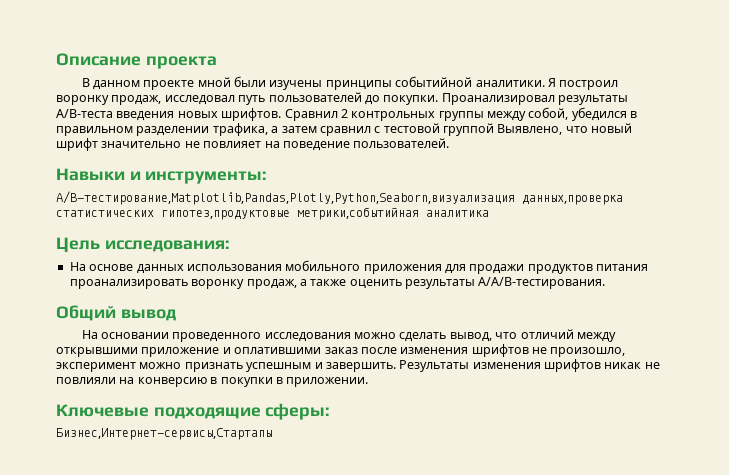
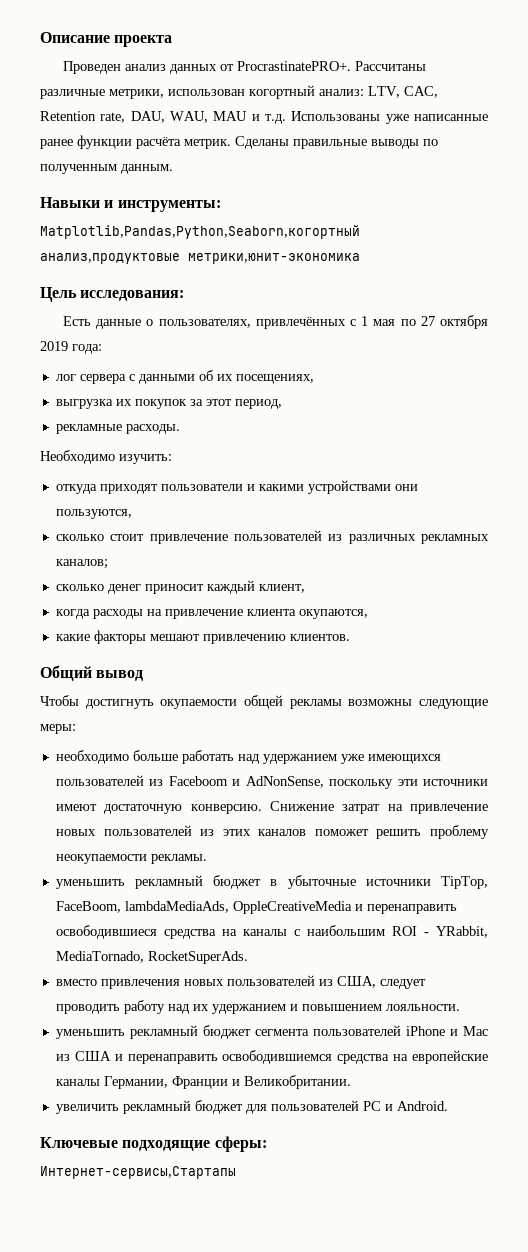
[81,76,619,90] [56,92,628,105] [56,107,638,121] [56,123,633,136] [56,138,450,151] [56,168,267,184] [56,191,623,205] [56,207,489,220] [56,237,229,252] [69,260,649,274] [69,277,606,289] [56,305,176,321] [81,329,616,342] [56,344,626,357] [56,359,660,372] [56,377,369,387] В данном проекте мной были изучены принципы событийной аналитики. Я построил воронку продаж, исследовал путь пользователей до покупки. Проанализировал результаты A/B-теста введения новых шрифтов. Сравнил 2 контрольных группы между собой, убедился в правильном разделении трафика, а затем сравнил с тестовой группой Выявлено, что новый шрифт значительно не повлияет на поведение пользователей. // Навыки и инструменты: // A/B-тестирование,Matplotlib,Pandas,Plotly,Python,Seaborn,визуализация данных,проверка статистических гипотез,продуктовые метрики,событийная аналитика // Цель исследования: // На основе данных использования мобильного приложения для продажи продуктов питания проанализировать воронку продаж, а также оценить результаты A/A/B-тестирования. // Общий вывод // На основании проведенного исследования можно сделать вывод, что отличий между открывшими приложение и оплатившими заказ после изменения шрифтов не произошло, эксперимент можно признать успешным и завершить. Результаты изменения шрифтов никак не повлияли на конверсию в покупки в приложении. -> [62,61,426,74] [40,85,438,99] [40,111,488,124] [40,135,438,149] [40,164,173,174] [40,197,221,212] [40,225,360,239] [40,253,360,264] [40,287,185,302] [62,315,488,329] [40,341,102,354] [55,370,314,384] [55,399,282,409] [55,424,180,434] [40,450,172,464] [55,480,418,494] [55,509,132,519] [55,530,490,544] [55,559,108,569] [55,580,305,594] [55,609,368,619] [55,630,350,644] [40,665,144,681] [40,695,488,709] [40,724,76,734] [55,750,441,764] [55,775,489,789] [55,801,489,814] [55,825,489,839] [55,854,207,864] [55,875,489,889] [55,901,457,914] [55,925,489,939] [55,951,248,964] [55,975,426,989] [55,1000,460,1014] [55,1025,489,1039] [55,1050,488,1064] [55,1075,351,1089] [55,1100,448,1114] Проведен анализ данных от ProcrastinatePRO+. Рассчитаны различные метрики, использован когортный анализ: LTV, CAC, Retention rate, DAU, WAU, MAU и т.д. Использованы уже написанные ранее функции расчёта метрик. Сделаны правильные выводы по полученным данным. // Навыки и инструменты: // Matplotlib,Pandas,Python,Seaborn,когортный анализ,продуктовые метрики,юнит-экономика // Цель исследования: // Есть данные о пользователях, привлечённых с 1 мая по 27 октября 2019 года: // лог сервера с данными об их посещениях, // выгрузка их покупок за этот период, // рекламные расходы. // Необходимо изучить: // откуда приходят пользователи и какими устройствами они пользуются, // сколько стоит привлечение пользователей из различных рекламных каналов; // сколько денег приносит каждый клиент, // когда расходы на привлечение клиента окупаются, // какие факторы мешают привлечению клиентов. // Общий вывод // Чтобы достигнуть окупаемости общей рекламы возможны следующие меры: // необходимо больше работать над удержанием уже имеющихся пользователей из Faceboom и AdNonSense, поскольку эти источники имеют достаточную конверсию. Снижение затрат на привлечение новых пользователей из этих каналов поможет решить проблему неокупаемости рекламы. // уменьшить рекламный бюджет в убыточные источники TipTop, FaceBoom, lambdaMediaAds, OppleCreativeMedia и перенаправить освободившиеся средства на каналы с наибольшим ROI - YRabbit, MediaTornado, RocketSuperAds. // вместо привлечения новых пользователей из США, следует проводить работу над их удержанием и повышением лояльности. // уменьшить рекламный бюджет сегмента пользователей iPhone и Mac из США и перенаправить освободившиемся средства на европейские каналы Германии, Франции и Великобритании. // увеличить рекламный бюджет для пользователей PC и Android.
[56,428,272,440] Бизнес,Интернет-сервисы,Стартапы -> [40,1166,236,1179] Интернет-сервисы,Стартапы

